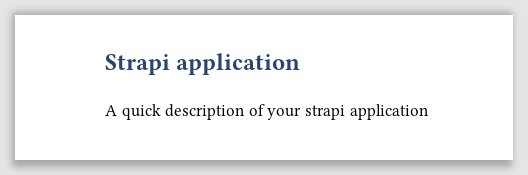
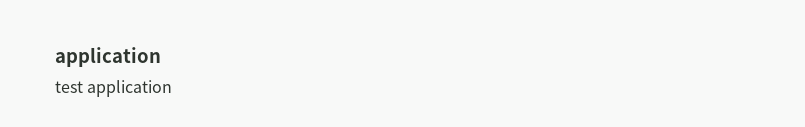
[105,54,170,75] Strapi -> (55, 57) none
[105,104,345,120] A quick description of your strapi -> [55,81,83,93] test

